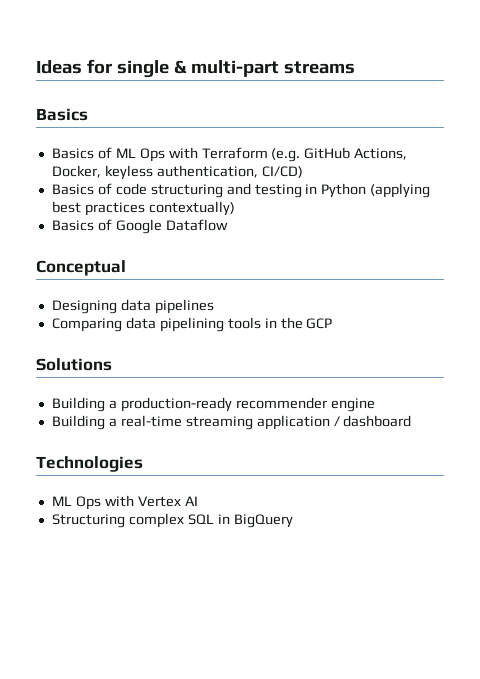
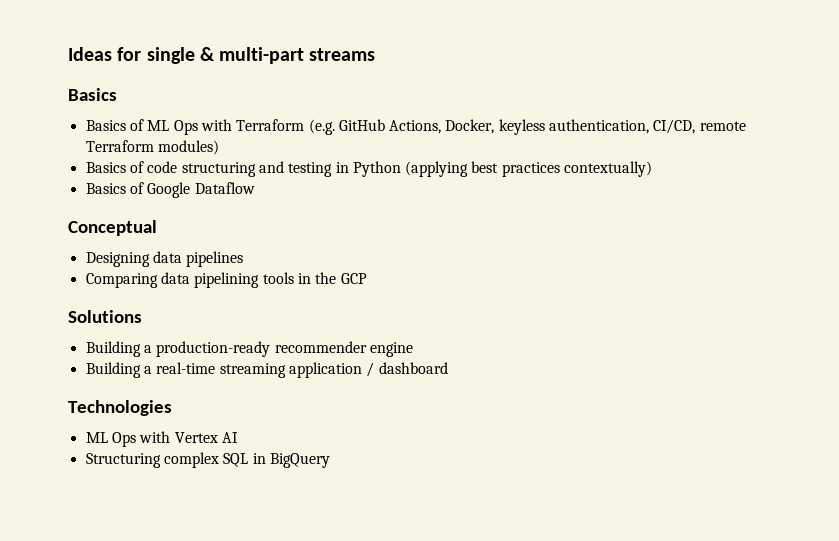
[261,166,303,178] CI/CD) -> [653,119,746,134] [85,140,219,155] CI/CD, remote Terraform modules)

